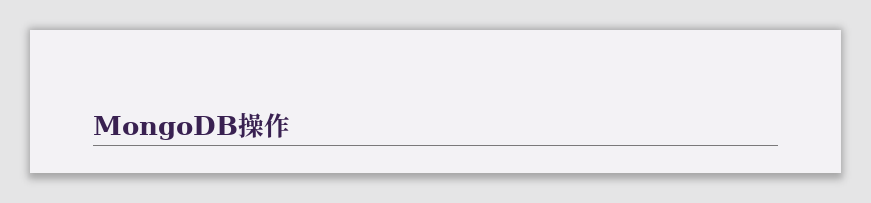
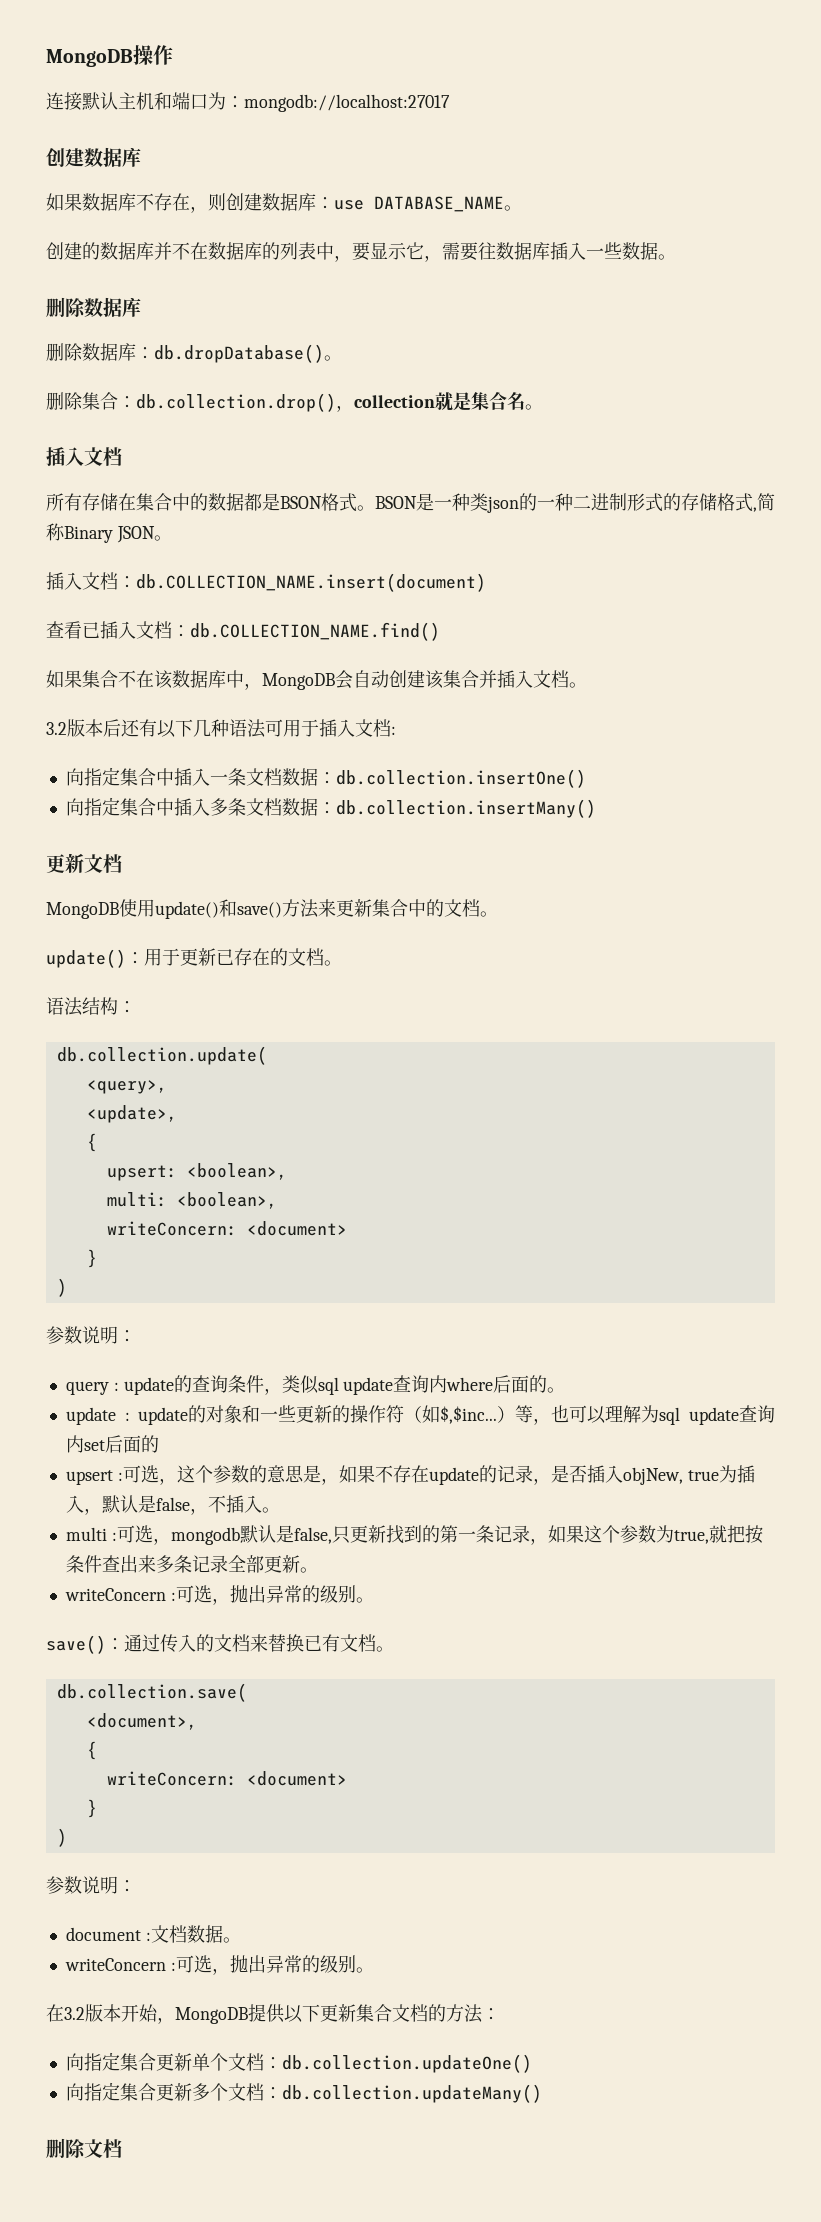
(290, 125) none -> [46,92,450,112] [46,147,141,167] [46,193,522,213] [46,242,676,262] [46,297,141,318] [46,343,342,363] [46,392,543,412] [46,447,122,466] [46,493,775,513] [46,523,172,543] [46,572,486,592] [46,621,440,641] [46,670,587,690] [46,719,396,738] [65,767,586,788] [65,797,596,818] [46,853,122,873] [46,899,498,919] [46,948,342,968] [46,997,136,1016] [56,1046,267,1065] [86,1080,167,1094] [86,1105,177,1123] [86,1133,97,1152] [106,1163,287,1181] [106,1192,277,1209] [106,1221,347,1236] [86,1249,97,1268] [56,1278,67,1297] [46,1326,136,1344] [65,1375,566,1395] [65,1405,775,1425] [65,1435,159,1453] [65,1465,755,1485] [65,1495,280,1515] [65,1525,763,1545] [65,1555,318,1573] [64,1585,374,1605] [46,1634,394,1654] [56,1683,247,1702] [86,1713,197,1730] [86,1741,97,1760] [106,1771,347,1786] [86,1799,97,1818] [56,1828,67,1847] [46,1876,136,1894] [65,1925,241,1943] [64,1955,374,1975] [46,2004,500,2024] [65,2052,532,2073] [65,2082,542,2103] [46,2138,122,2159] // 连接默认主机和端口为：mongodb://localhost:27017 // 创建数据库 // 如果数据库不存在，则创建数据库：use DATABASE_NAME。 // 创建的数据库并不在数据库的列表中，要显示它，需要往数据库插入一些数据。 // 删除数据库 // 删除数据库：db.dropDatabase()。 // 删除集合：db.collection.drop()，collection就是集合名。 // 插入文档 // 所有存储在集合中的数据都是BSON格式。BSON是一种类json的一种二进制形式的存储格式,简称Binary JSON。 // 插入文档：db.COLLECTION_NAME.insert(document) // 查看已插入文档：db.COLLECTION_NAME.find() // 如果集合不在该数据库中，MongoDB会自动创建该集合并插入文档。 // 3.2版本后还有以下几种语法可用于插入文档: // 向指定集合中插入一条文档数据：db.collection.insertOne() // 向指定集合中插入多条文档数据：db.collection.insertMany() // 更新文档 // MongoDB使用update()和save()方法来更新集合中的文档。 // update()：用于更新已存在的文档。 // 语法结构： // db.collection.update( // <query>, // <update>, // { // upsert: <boolean>, // multi: <boolean>, // writeConcern: <document> // } // ) // 参数说明： // query : update的查询条件，类似sql update查询内where后面的。 // update : update的对象和一些更新的操作符（如$,$inc...）等，也可以理解为sql update查询内set后面的 // upsert :可选，这个参数的意思是，如果不存在update的记录，是否插入objNew, true为插入，默认是false，不插入。 // multi :可选，mongodb默认是false,只更新找到的第一条记录，如果这个参数为true,就把按条件查出来多条记录全部更新。 // writeConcern :可选，抛出异常的级别。 // save()：通过传入的文档来替换已有文档。 // db.collection.save( // <document>, // { // writeConcern: <document> // } // ) // 参数说明： // document :文档数据。 // writeConcern :可选，抛出异常的级别。 // 在3.2版本开始，MongoDB提供以下更新集合文档的方法： // 向指定集合更新单个文档：db.collection.updateOne() // 向指定集合更新多个文档：db.collection.updateMany() // 删除文档

